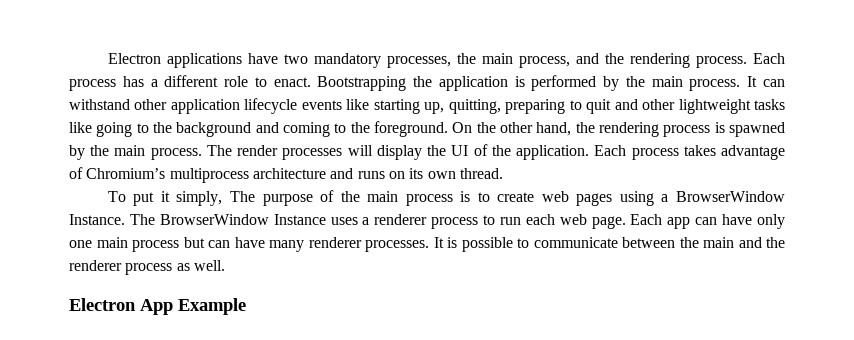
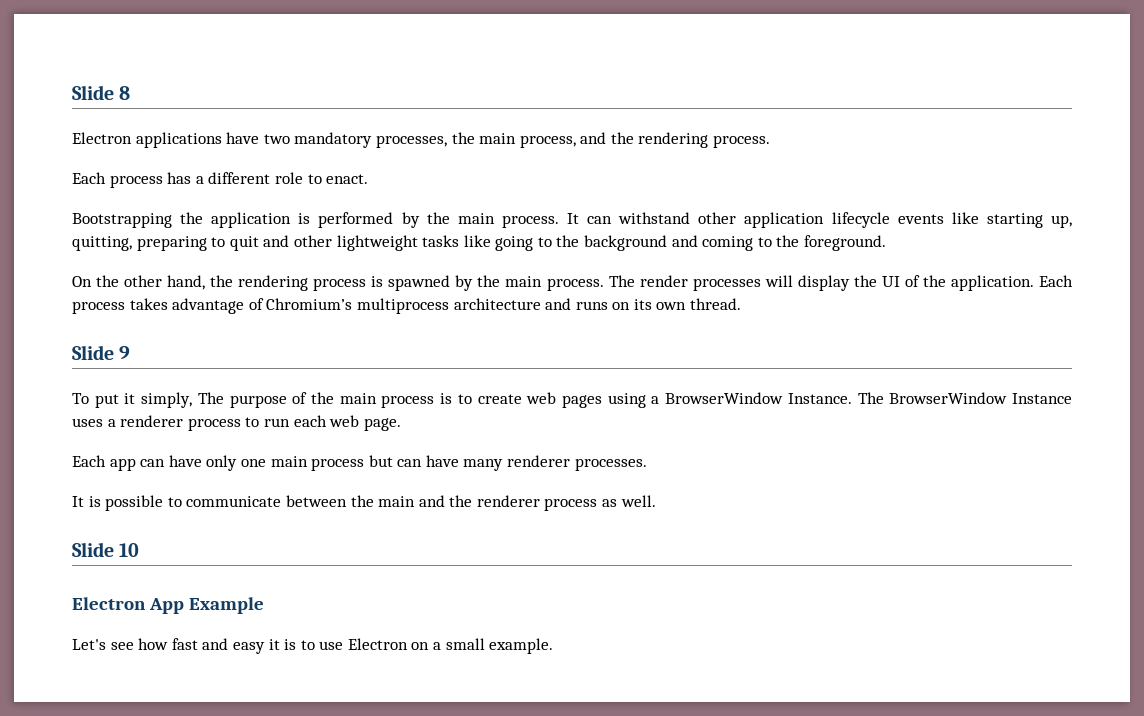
(107, 58) none -> [72,85,131,100] Slide 8 //
(747, 62) none -> (771, 141) //
(311, 82) none -> (369, 179) //
(448, 129) none -> (887, 243) //
(503, 173) none -> [72,345,131,360] // Slide 9
(626, 222) none -> (401, 424) //
(429, 246) none -> (647, 464) //
(225, 265) none -> [72,542,140,557] // Slide 10
(246, 306) none -> [72,638,554,654] // Let's see how fast and easy it is to use Electron on a small example.

